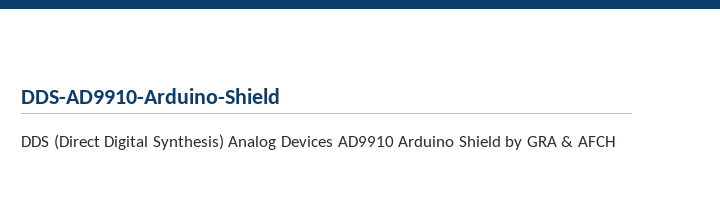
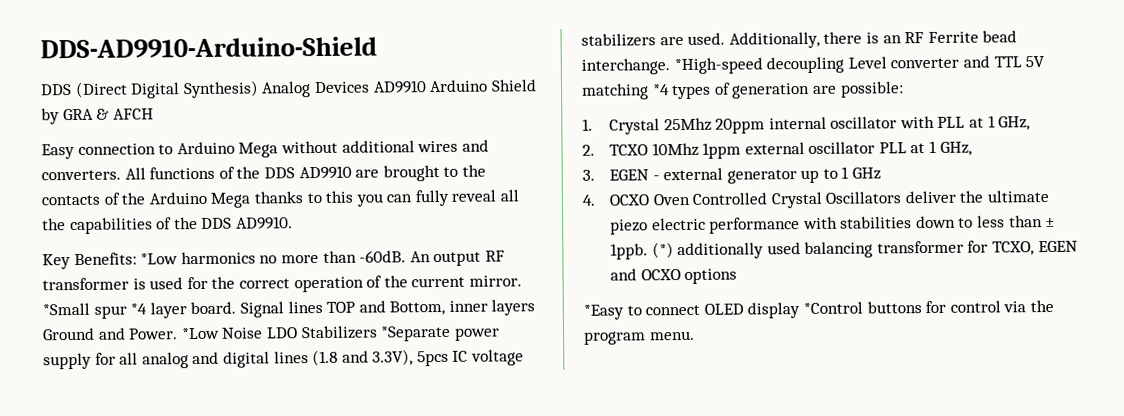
(617, 141) none -> [41,139,489,160] [41,164,486,182] [41,189,520,208] [42,216,293,235] [42,250,505,270] [42,275,522,293] [42,299,536,319] [42,325,500,342] [43,349,525,370] [581,30,1018,49] [581,55,1046,75] [581,81,904,100] [582,115,1031,135] [582,140,972,159] [582,166,882,184] [582,189,1050,209] [609,215,1056,235] [609,240,1078,260] [609,268,738,284] [583,299,1054,320] [584,330,695,345] // Easy connection to Arduino Mega without additional wires and converters. All functions of the DDS AD9910 are brought to the contacts of the Arduino Mega thanks to this you can fully reveal all the capabilities of the DDS AD9910. // Key Benefits: *Low harmonics no more than -60dB. An output RF transformer is used for the correct operation of the current mirror. *Small spur *4 layer board. Signal lines TOP and Bottom, inner layers Ground and Power. *Low Noise LDO Stabilizers *Separate power supply for all analog and digital lines (1.8 and 3.3V), 5pcs IC voltage stabilizers are used. Additionally, there is an RF Ferrite bead interchange. *High-speed decoupling Level converter and TTL 5V matching *4 types of generation are possible: // 1. Crystal 25Mhz 20ppm internal oscillator with PLL at 1 GHz, // 2. TCXO 10Mhz 1ppm external oscillator PLL at 1 GHz, // 3. EGEN - external generator up to 1 GHz // 4. OCXO Oven Controlled Crystal Oscillators deliver the ultimate piezo electric performance with stabilities down to less than ± 1ppb. (*) additionally used balancing transformer for TCXO, EGEN and OCXO options // *Easy to connect OLED display *Control buttons for control via the program menu.

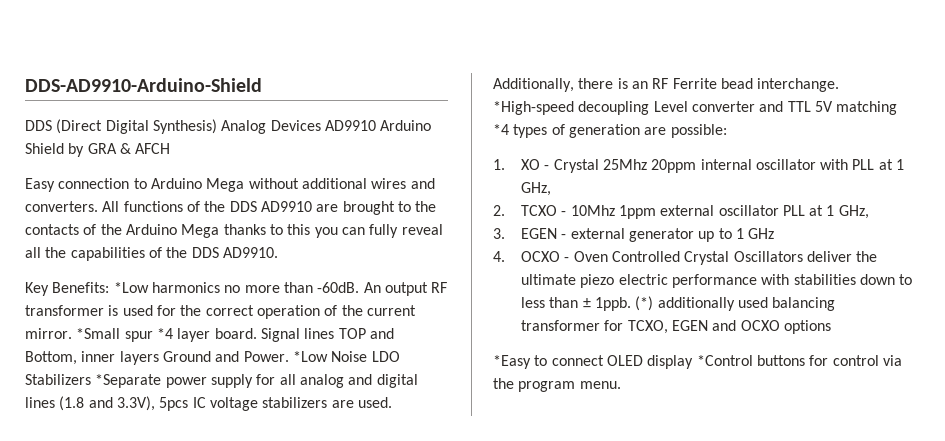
(593, 124) none -> [520,159,550,170] XO -
(648, 150) none -> [561,211,567,216] -
(649, 200) none -> [564,257,570,262] -

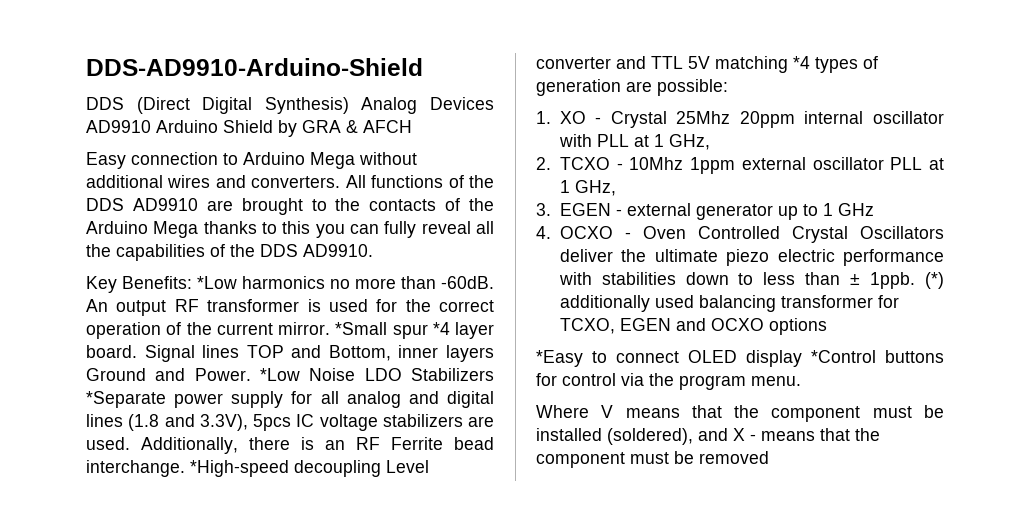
(621, 385) none -> [536,405,944,422] [536,428,880,445] [536,451,769,468] // Where V means that the component must be installed (soldered), and X - means that the component must be removed

